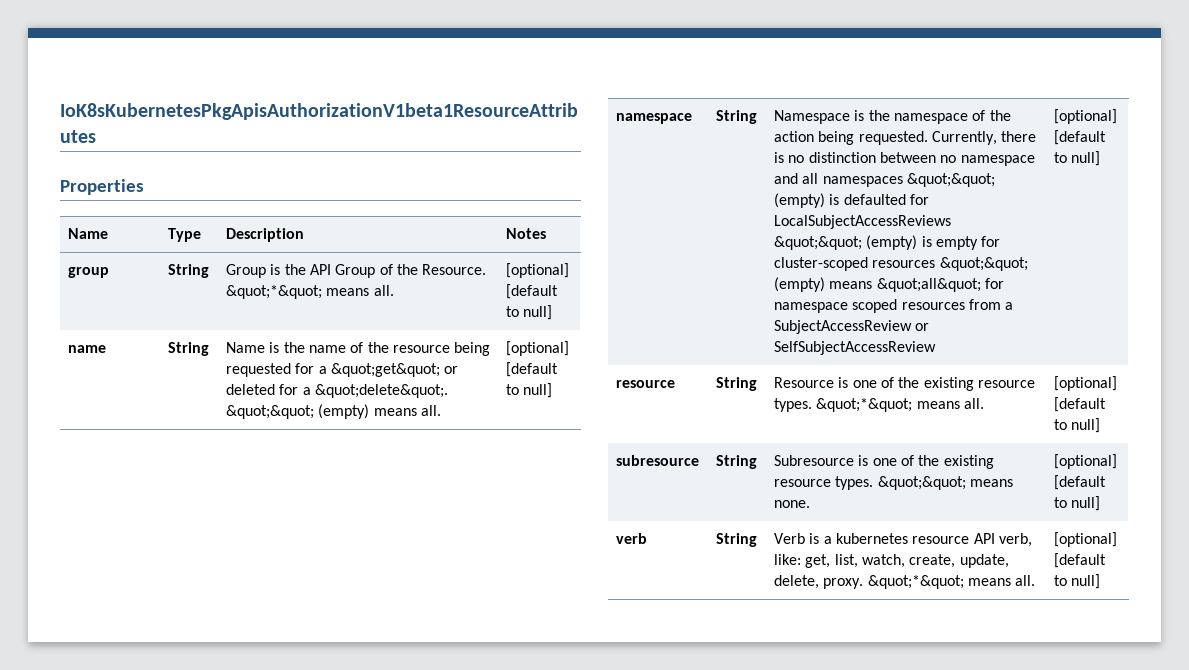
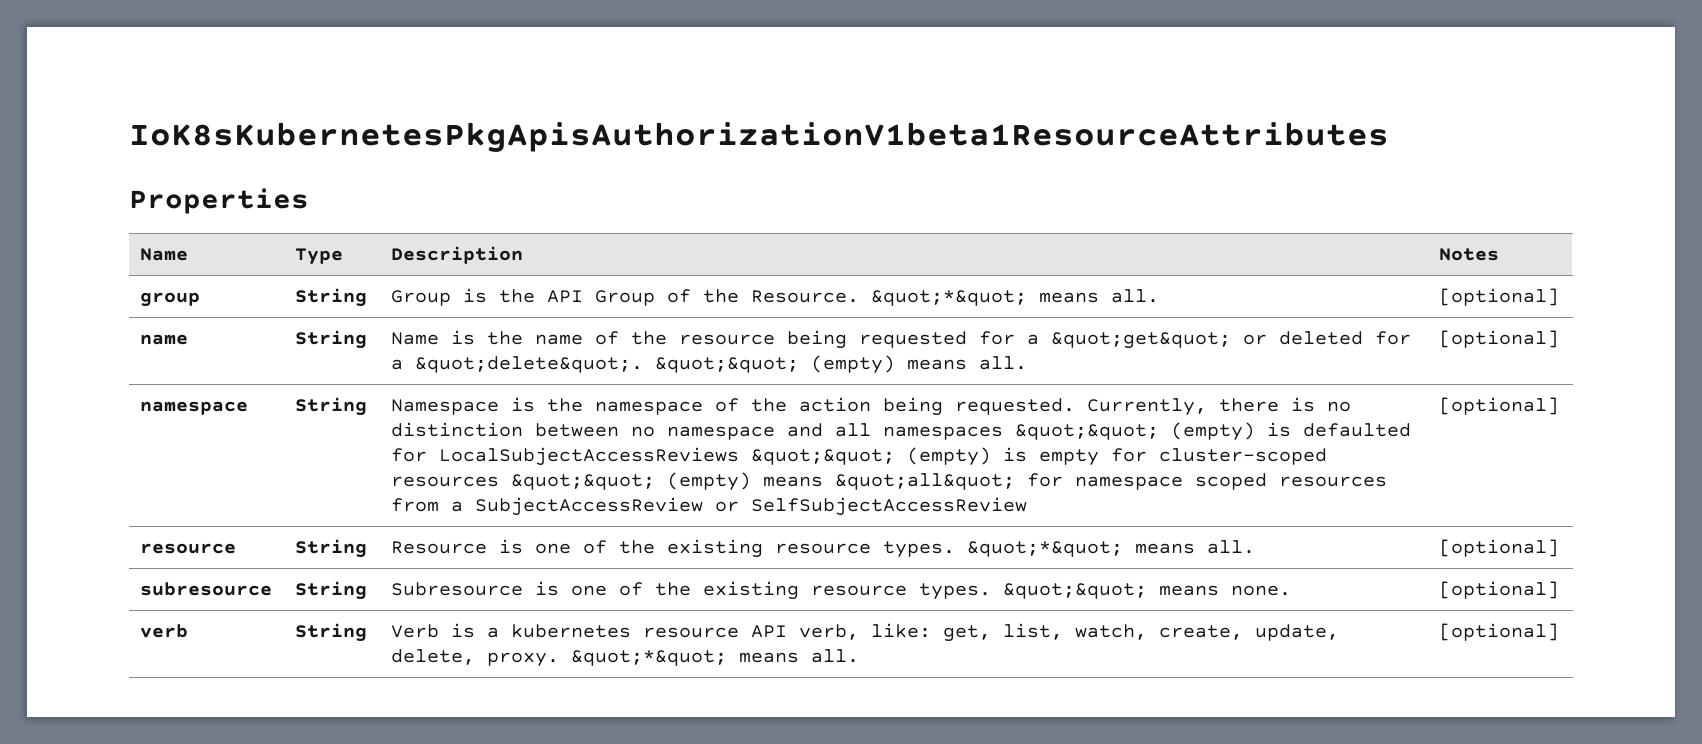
[506,284,559,299] [506,305,553,320] [default to null] -> (1560, 297) none
[506,362,559,377] [506,383,553,398] [default to null] -> (1560, 339) none
[1054,130,1107,145] [1054,151,1101,166] [default to null] -> (1560, 406) none
[1054,397,1107,412] [1054,418,1101,433] [default to null] -> (1560, 548) none
[1054,475,1107,490] [1054,496,1101,511] [default to null] -> (1560, 590) none
[1054,553,1107,568] [1054,574,1101,589] [default to null] -> (1560, 632) none

